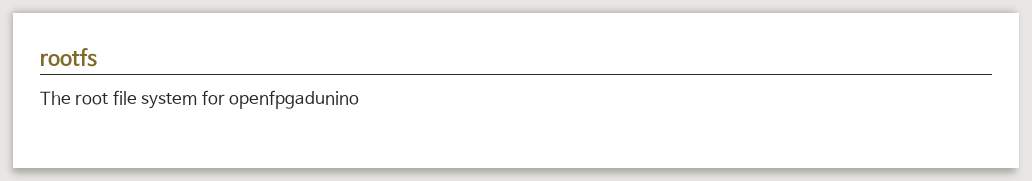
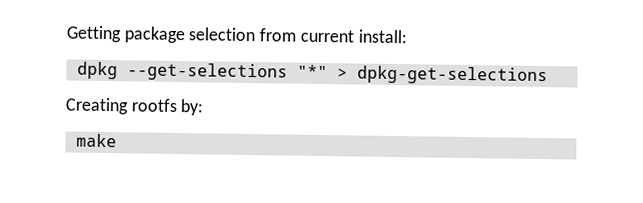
[40,48,97,67] [40,90,360,109] rootfs // The root file system for openfpgadunino -> [66,25,407,44] [76,61,548,86] [65,97,205,116] [75,133,117,148] Getting package selection from current install: // dpkg --get-selections "*" > dpkg-get-selections // Creating rootfs by: // make

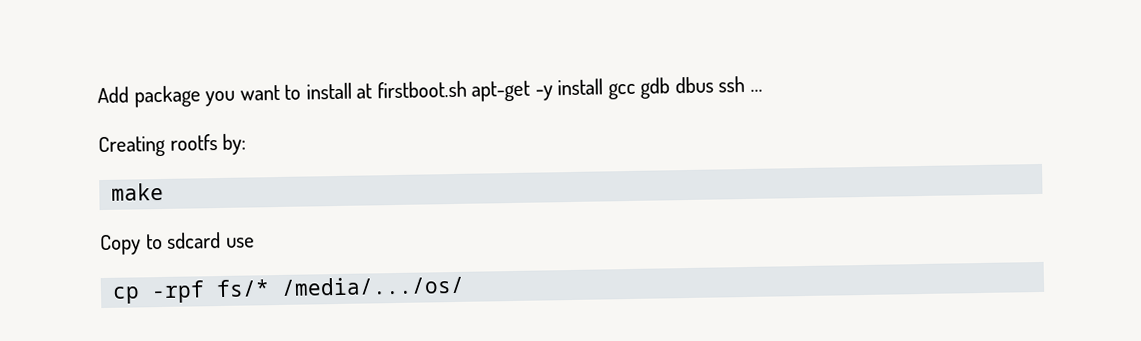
[66,25,407,44] [76,61,548,86] [65,97,205,116] [75,133,117,148] Getting package selection from current install: // dpkg --get-selections "*" > dpkg-get-selections // Creating rootfs by: // make -> [97,75,764,108] [98,133,247,158] [111,182,165,201] [100,231,255,256] [112,275,466,304] Add package you want to install at firstboot.sh apt-get -y install gcc gdb dbus ssh ... // Creating rootfs by: // make // Copy to sdcard use // cp -rpf fs/* /media/.../os/

